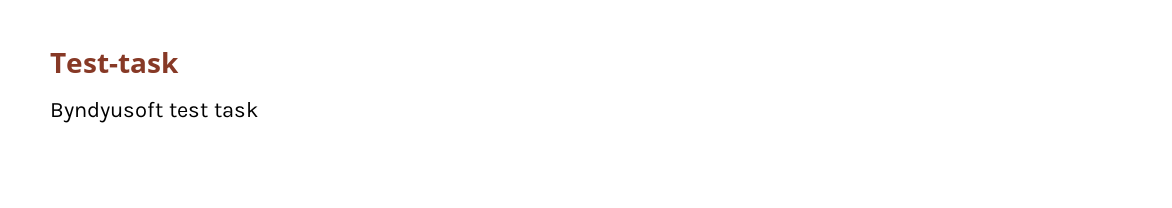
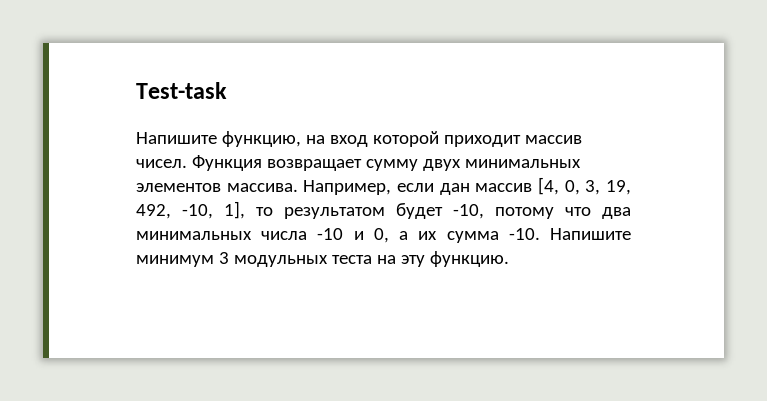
[50,101,258,123] Byndyusoft test task -> [136,131,582,147] [136,155,581,171] [136,177,632,195] [136,201,631,219] [136,228,631,243] [136,251,509,267] Напишите функцию, на вход которой приходит массив чисел. Функция возвращает сумму двух минимальных элементов массива. Например, если дан массив [4, 0, 3, 19, 492, -10, 1], то результатом будет -10, потому что два минимальных числа -10 и 0, а их сумма -10. Напишите минимум 3 модульных теста на эту функцию.

